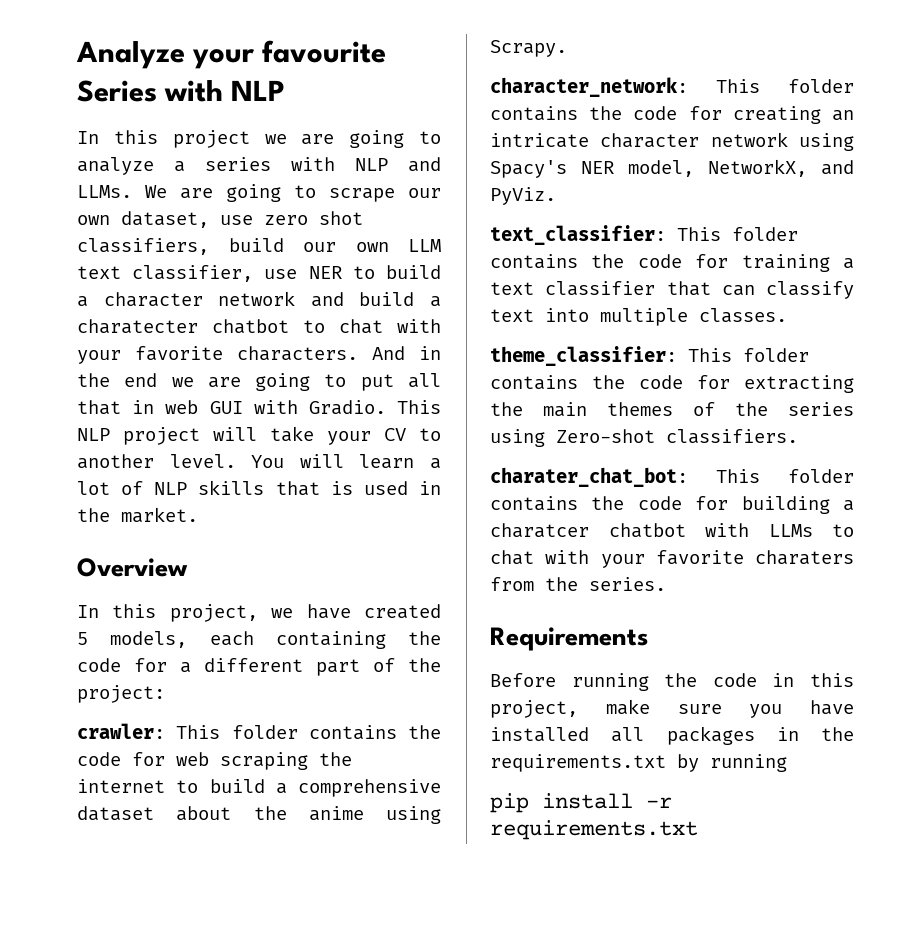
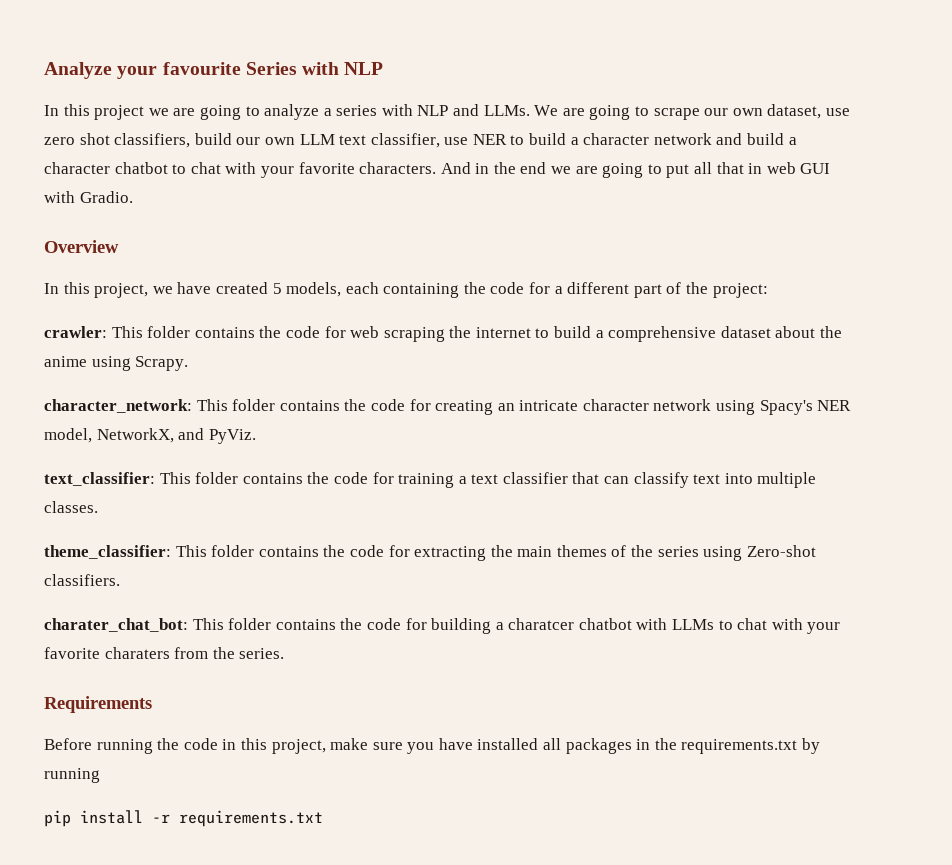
[77,319,198,334] charatecter -> [44,162,110,174] character
[397,400,441,414] [77,426,441,445] [77,454,441,469] [77,480,441,496] [77,507,198,523] This NLP project will take your CV to another level. You will learn a lot of NLP skills that is used in the market. -> (133, 197) none

